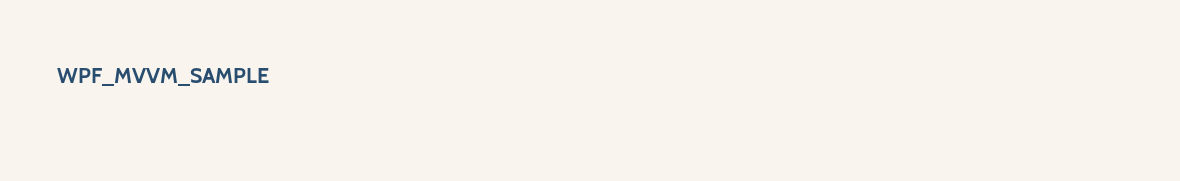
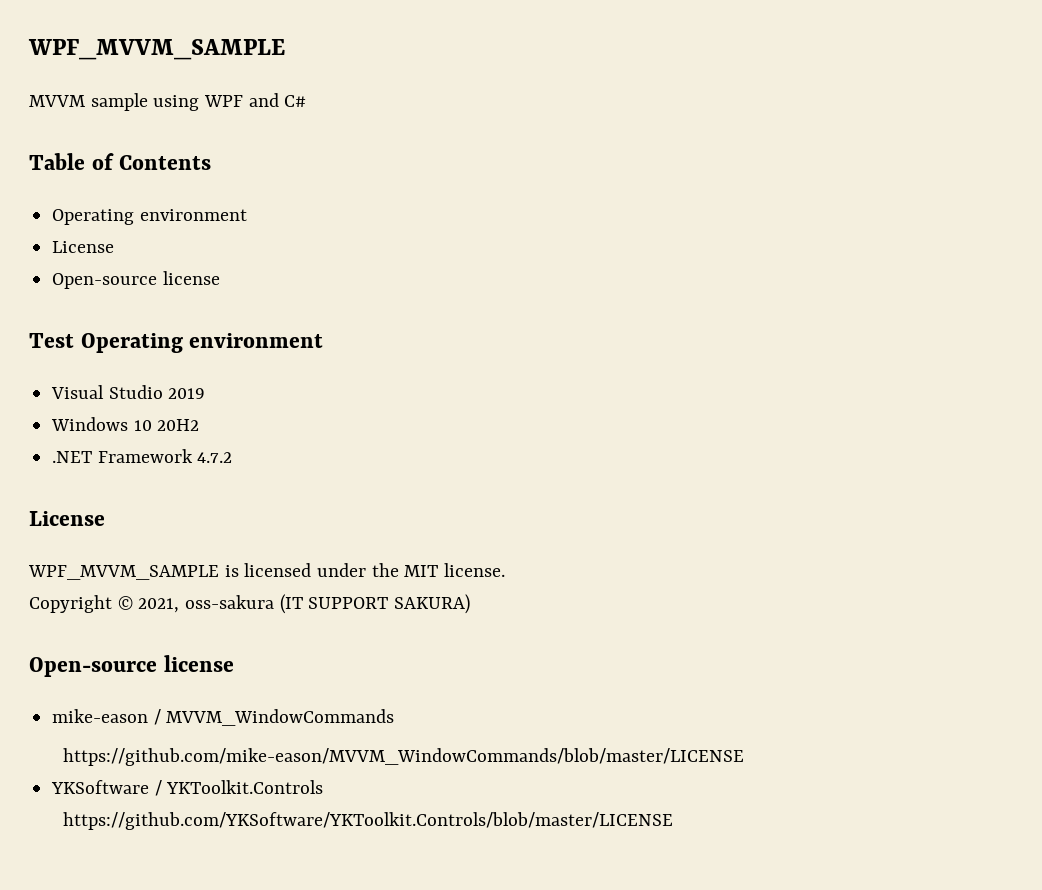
[57,68,269,86] WPF_MVVM_SAMPLE -> [28,39,285,60] [29,93,307,111] [29,153,212,170] [52,209,247,225] [52,241,115,253] [52,271,220,289] [29,333,324,353] [51,385,206,399] [51,417,200,431] [52,449,233,463] [29,511,105,526] [28,563,506,580] [29,594,471,614] [29,655,234,677] [52,709,395,726] [63,748,745,766] [51,780,324,796] [63,812,674,830] WPF_MVVM_SAMPLE // MVVM sample using WPF and C# // Table of Contents // Operating environment // License // Open-source license // Test Operating environment // Visual Studio 2019 // Windows 10 20H2 // .NET Framework 4.7.2 // License // WPF_MVVM_SAMPLE is licensed under the MIT license. // Copyright © 2021, oss-sakura (IT SUPPORT SAKURA) // Open-source license // mike-eason / MVVM_WindowCommands // https://github.com/mike-eason/MVVM_WindowCommands/blob/master/LICENSE // YKSoftware / YKToolkit.Controls // https://github.com/YKSoftware/YKToolkit.Controls/blob/master/LICENSE

